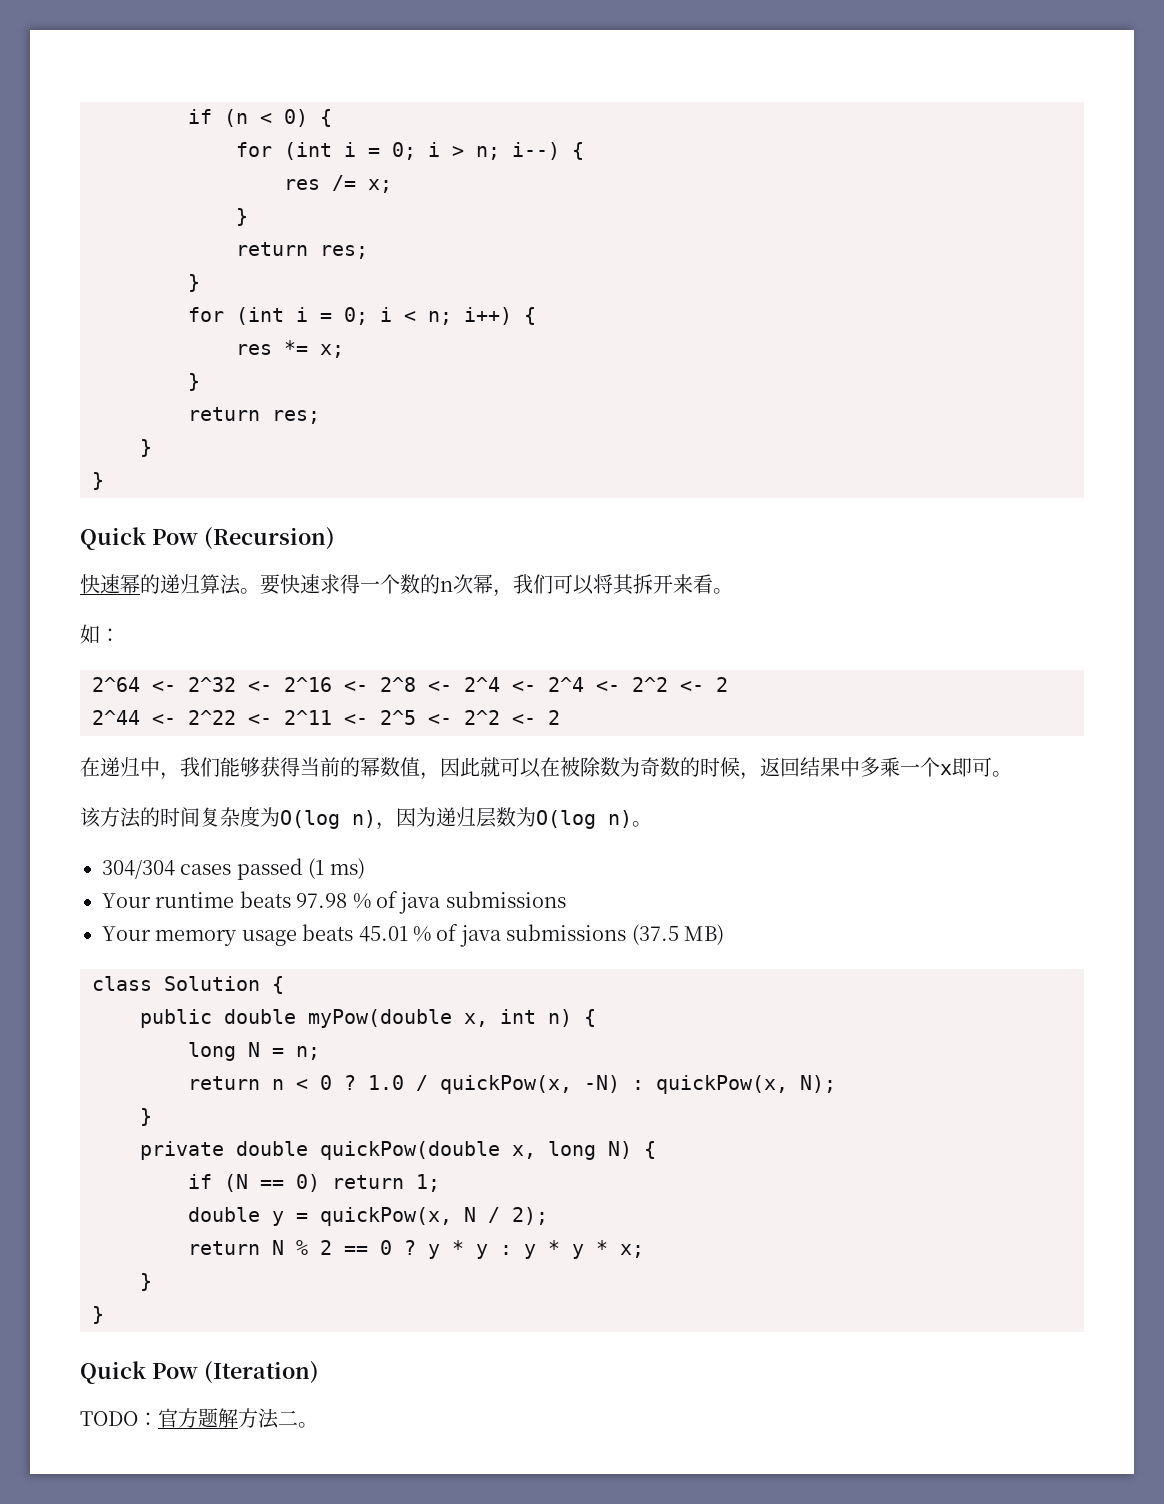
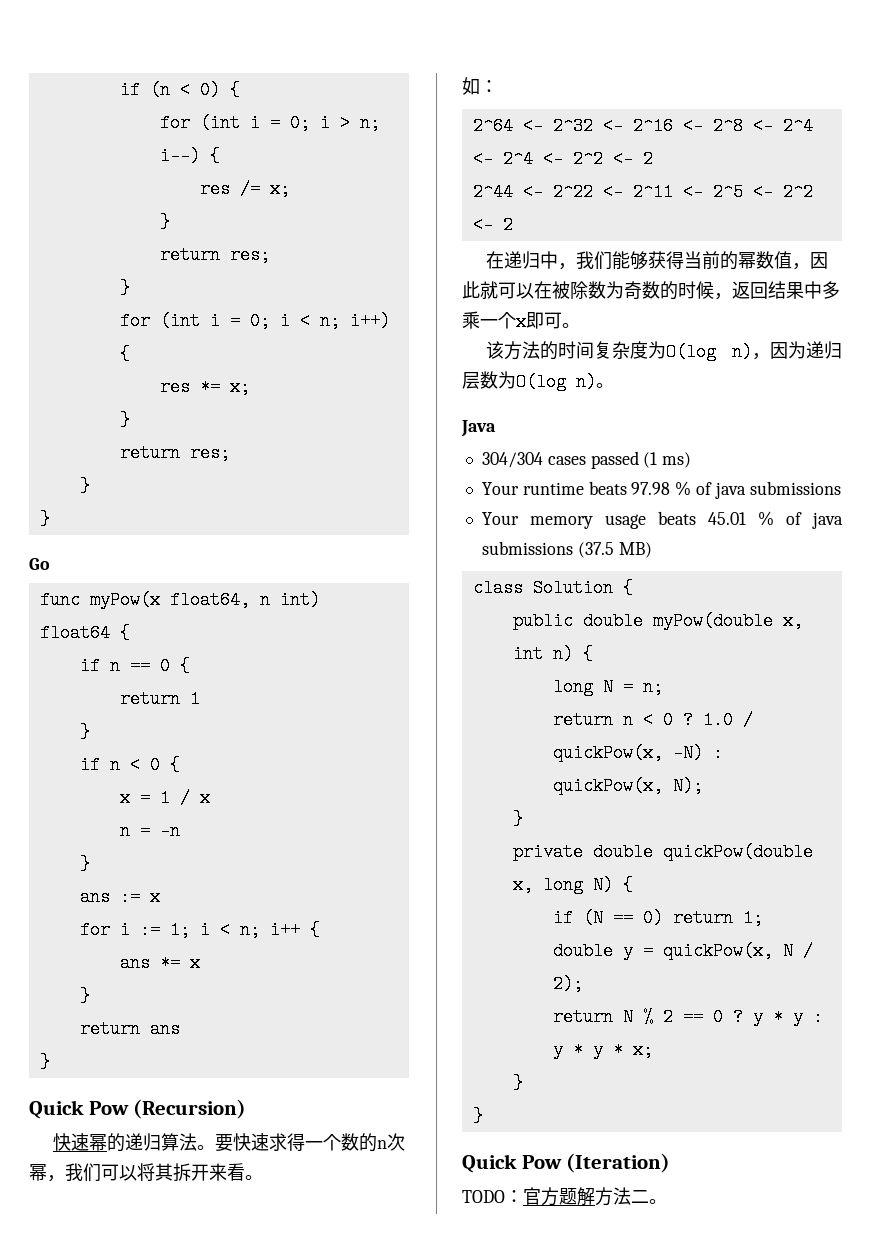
(104, 481) none -> [29,558,50,570] [39,591,320,609] [39,624,130,642] [79,657,190,675] [119,690,200,708] [79,723,90,741] [79,756,180,774] [119,789,210,807] [119,822,180,840] [79,855,90,873] [79,888,160,906] [79,921,320,939] [119,954,200,972] [79,987,90,1005] [79,1020,180,1038] [39,1053,50,1071] // Go // func myPow(x float64, n int) float64 { // if n == 0 { // return 1 // } // if n < 0 { // x = 1 / x // n = -n // } // ans := x // for i := 1; i < n; i++ { // ans *= x // } // return ans // }
(652, 824) none -> [461,420,496,437] // Java

